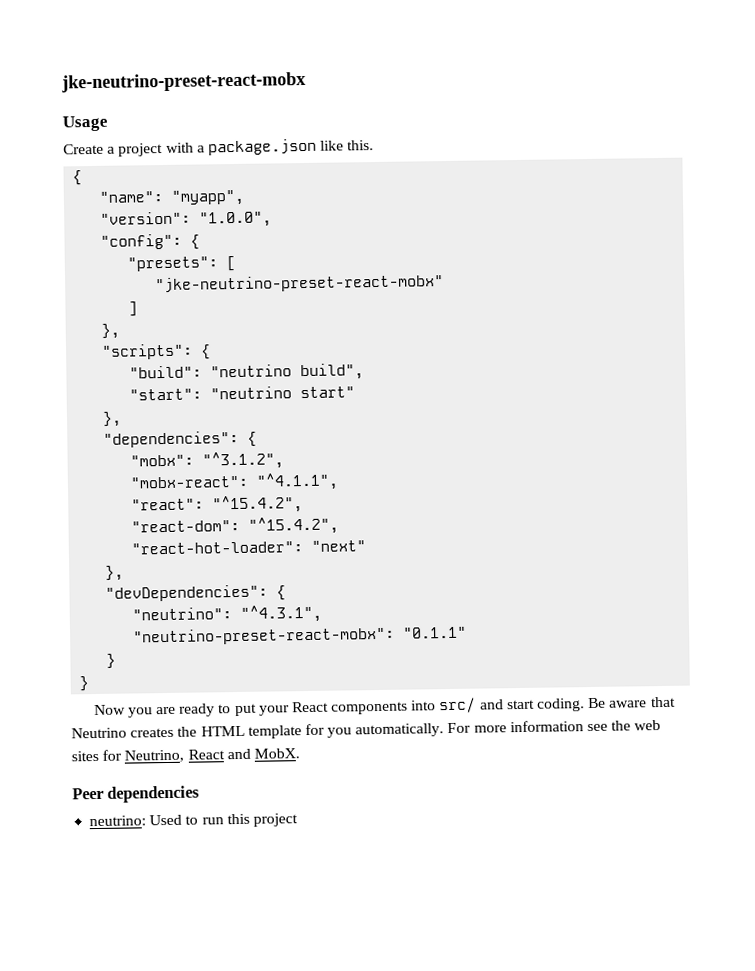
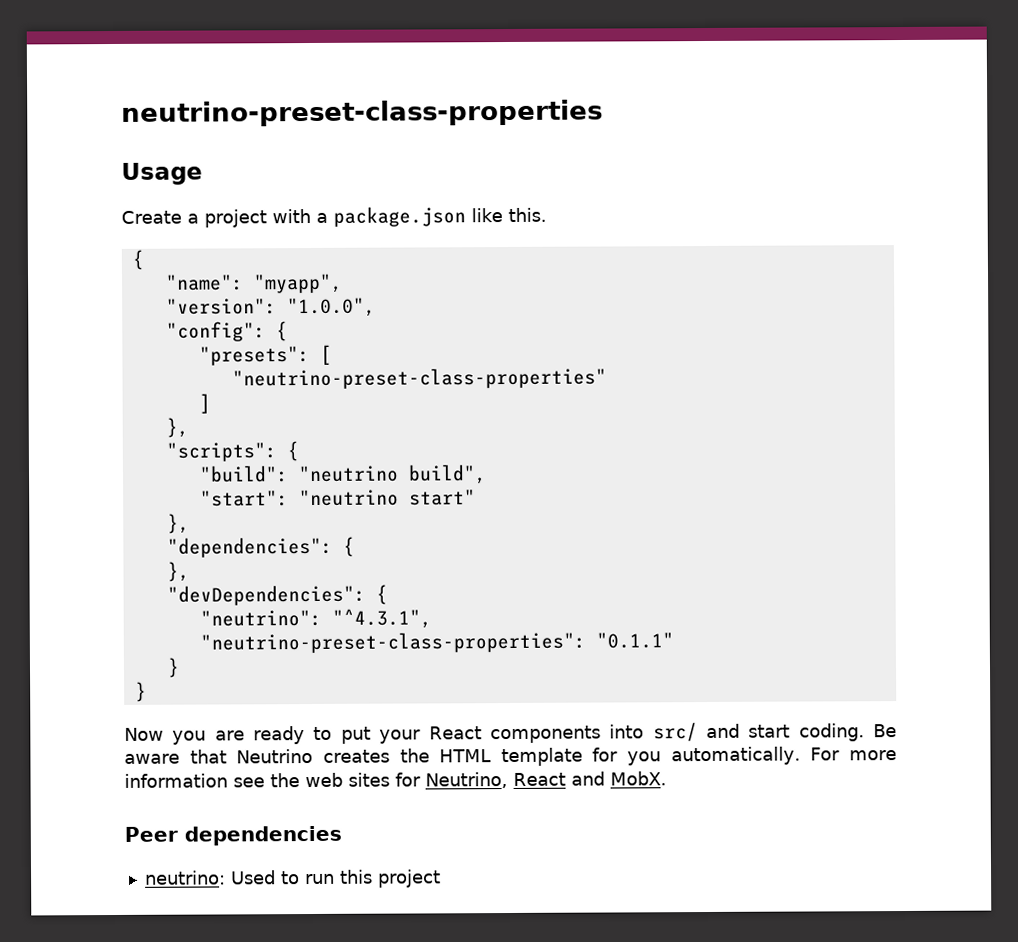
[61,71,306,93] jke-neutrino-preset-react-mobx -> [121,99,603,127] neutrino-preset-class-properties
[155,274,445,294] "jke-neutrino-preset-react-mobx" -> [231,367,607,390] "neutrino-preset-class-properties"
[130,451,285,470] [130,472,340,491] [131,495,304,514] [131,516,340,535] [131,540,367,555] // "mobx": "^3.1.2", // "mobx-react": "^4.1.1", // "react": "^15.4.2", // "react-dom": "^15.4.2", // "react-hot-loader": "next" -> (355, 546) none
[133,626,396,646] "neutrino-preset-react-mobx": -> [199,631,586,654] "neutrino-preset-class-properties":

